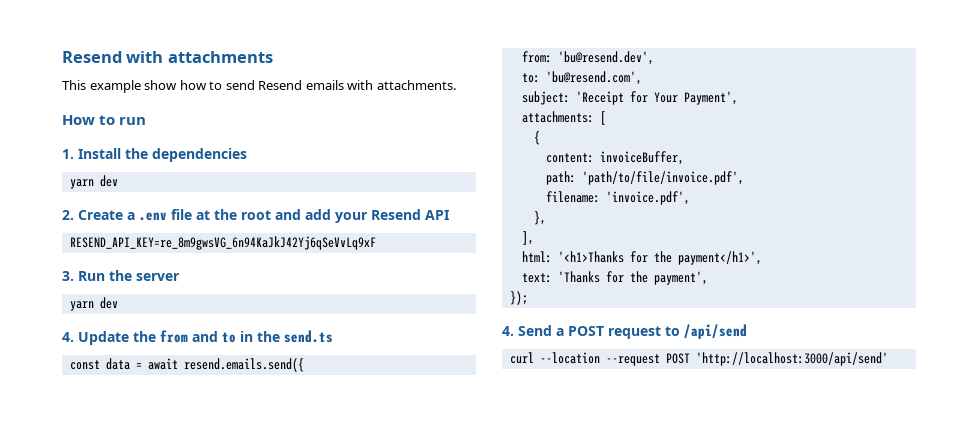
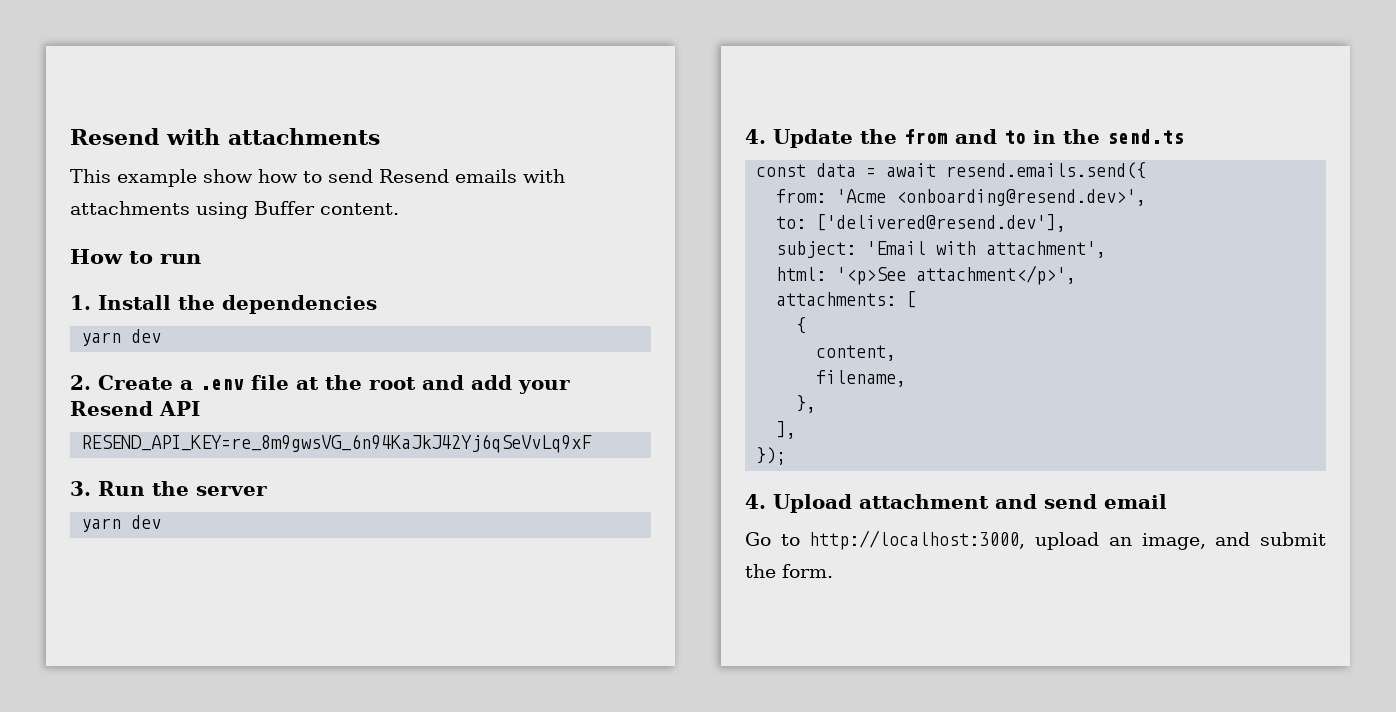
[376,80,456,90] attachments. -> [70,201,399,219] attachments using Buffer content.
[557,51,654,65] 'bu@resend.dev', -> [836,189,1147,206] 'Acme <onboarding@resend.dev>',
[545,71,642,85] 'bu@resend.com', -> [816,214,1067,232] ['delivered@resend.dev'],
[575,91,738,105] [521,111,606,125] [533,131,540,145] [545,151,684,165] [545,171,744,185] [545,191,690,205] [533,211,546,225] [521,231,534,245] [521,251,762,265] [521,271,708,285] [509,291,528,305] [502,324,747,339] [509,352,888,366] 'Receipt for Your Payment', // attachments: [ // { // content: invoiceBuffer, // path: 'path/to/file/invoice.pdf', // filename: 'invoice.pdf', // }, // ], // html: '<h1>Thanks for the payment</h1>', // text: 'Thanks for the payment', // }); // 4. Send a POST request to /api/send // curl --location --request POST 'http://localhost:3000/api/send' -> [866,241,1107,258] [776,265,1077,285] [776,291,917,308] [796,317,807,334] [816,345,897,361] [816,370,907,387] [796,395,817,413] [776,421,797,439] [756,447,787,465] [745,494,1167,513] [745,530,1326,550] [745,564,833,578] 'Email with attachment', // html: '<p>See attachment</p>', // attachments: [ // { // content, // filename, // }, // ], // }); // 4. Upload attachment and send email // Go to http://localhost:3000, upload an image, and submit the form.

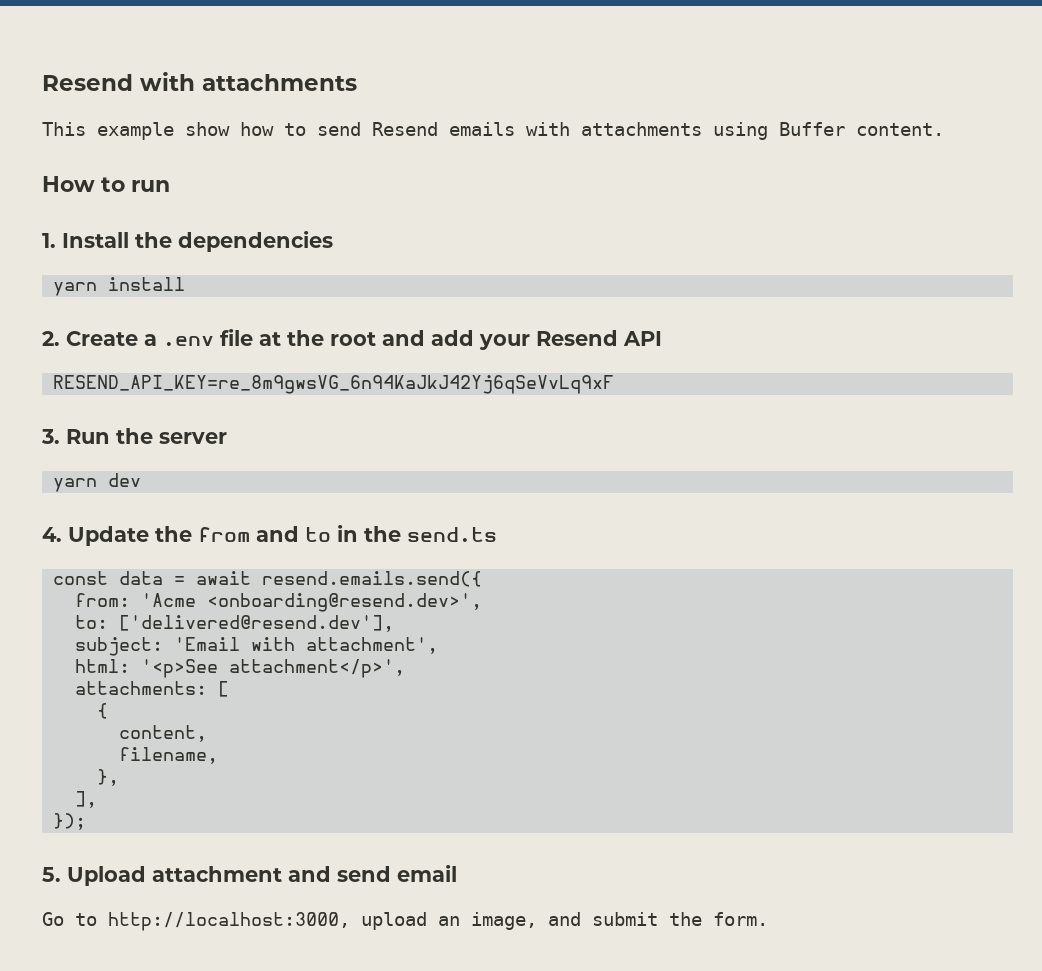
[131,329,162,343] dev -> [108,277,186,291] install
[745,494,766,509] 4. -> [42,867,61,882] 5.

